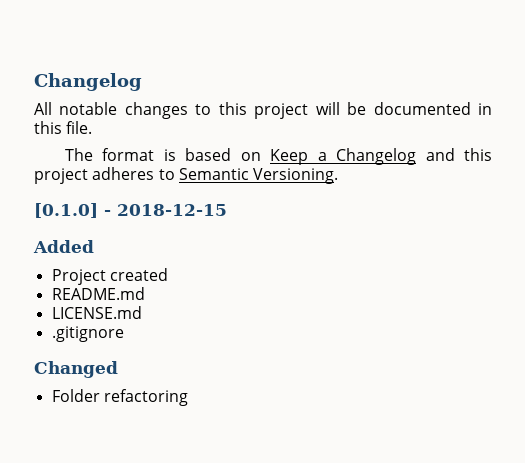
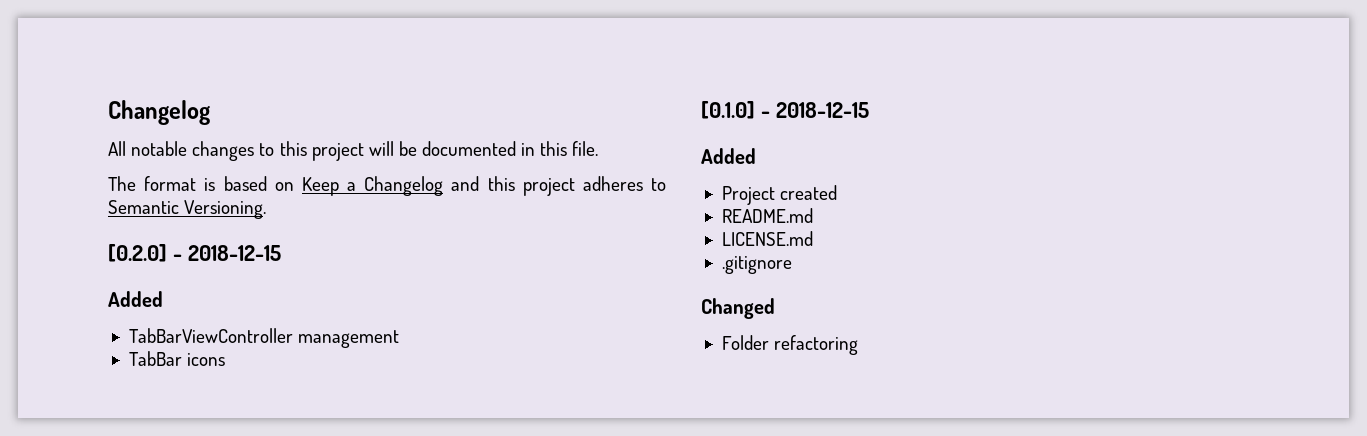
(339, 176) none -> [108,244,281,262] [108,291,163,307] [128,328,400,348] [128,351,226,366] // [0.2.0] - 2018-12-15 // Added // TabBarViewController management // TabBar icons

